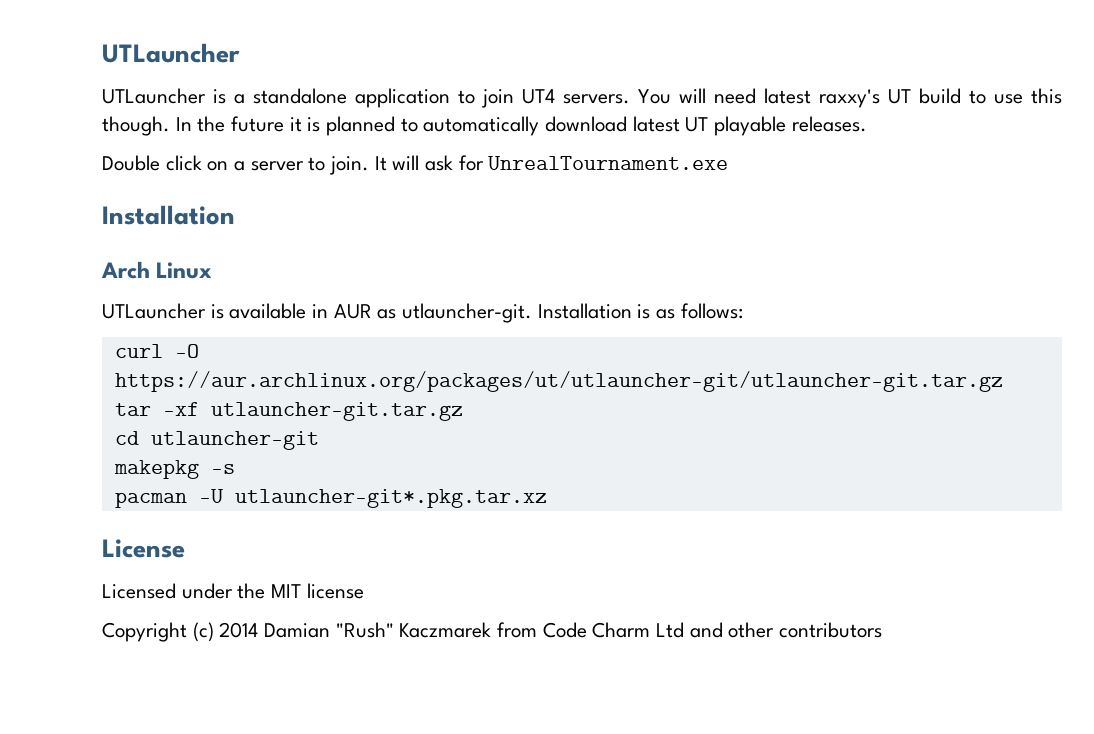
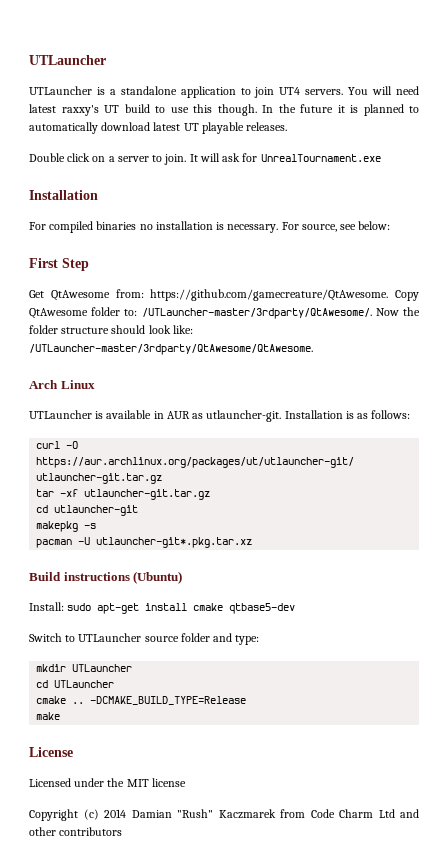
(235, 215) none -> [29,221,391,233] [29,258,89,271] [29,289,419,301] [29,307,420,319] [29,325,193,334] [29,344,313,355] // For compiled binaries no installation is necessary. For source, see below: // First Step // Get QtAwesome from: https://github.com/gamecreature/QtAwesome. Copy QtAwesome folder to: /UTLauncher-master/3rdparty/QtAwesome/. Now the folder structure should look like: /UTLauncher-master/3rdparty/QtAwesome/QtAwesome.
(547, 498) none -> [29,571,183,584] [29,602,296,614] [29,633,260,645] [36,664,133,672] [36,680,115,688] [36,696,247,705] [36,712,61,720] // Build instructions (Ubuntu) // Install: sudo apt-get install cmake qtbase5-dev // Switch to UTLauncher source folder and type: // mkdir UTLauncher // cd UTLauncher // cmake .. -DCMAKE_BUILD_TYPE=Release // make

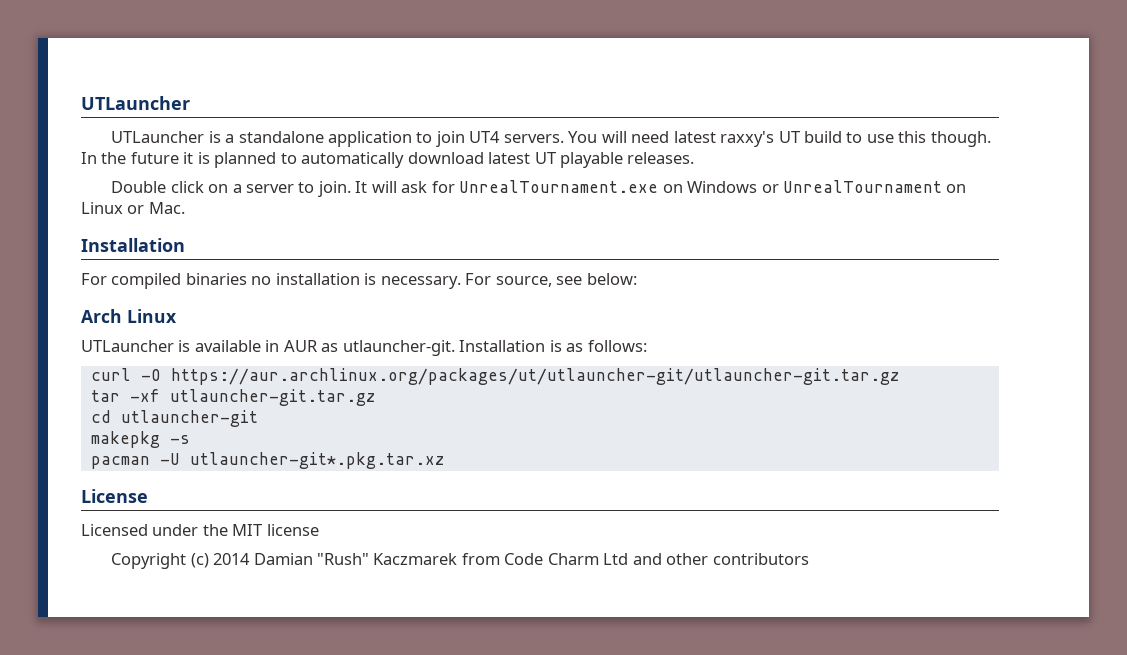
(381, 158) none -> [662,180,967,193] [81,202,185,214] on Windows or UnrealTournament on Linux or Mac.
[29,258,89,271] [29,289,419,301] [29,307,420,319] [29,325,193,334] [29,344,313,355] // First Step // Get QtAwesome from: https://github.com/gamecreature/QtAwesome. Copy QtAwesome folder to: /UTLauncher-master/3rdparty/QtAwesome/. Now the folder structure should look like: /UTLauncher-master/3rdparty/QtAwesome/QtAwesome. -> (637, 279) none
[29,571,183,584] [29,602,296,614] [29,633,260,645] [36,664,133,672] [36,680,115,688] [36,696,247,705] [36,712,61,720] // Build instructions (Ubuntu) // Install: sudo apt-get install cmake qtbase5-dev // Switch to UTLauncher source folder and type: // mkdir UTLauncher // cd UTLauncher // cmake .. -DCMAKE_BUILD_TYPE=Release // make -> (444, 460) none

